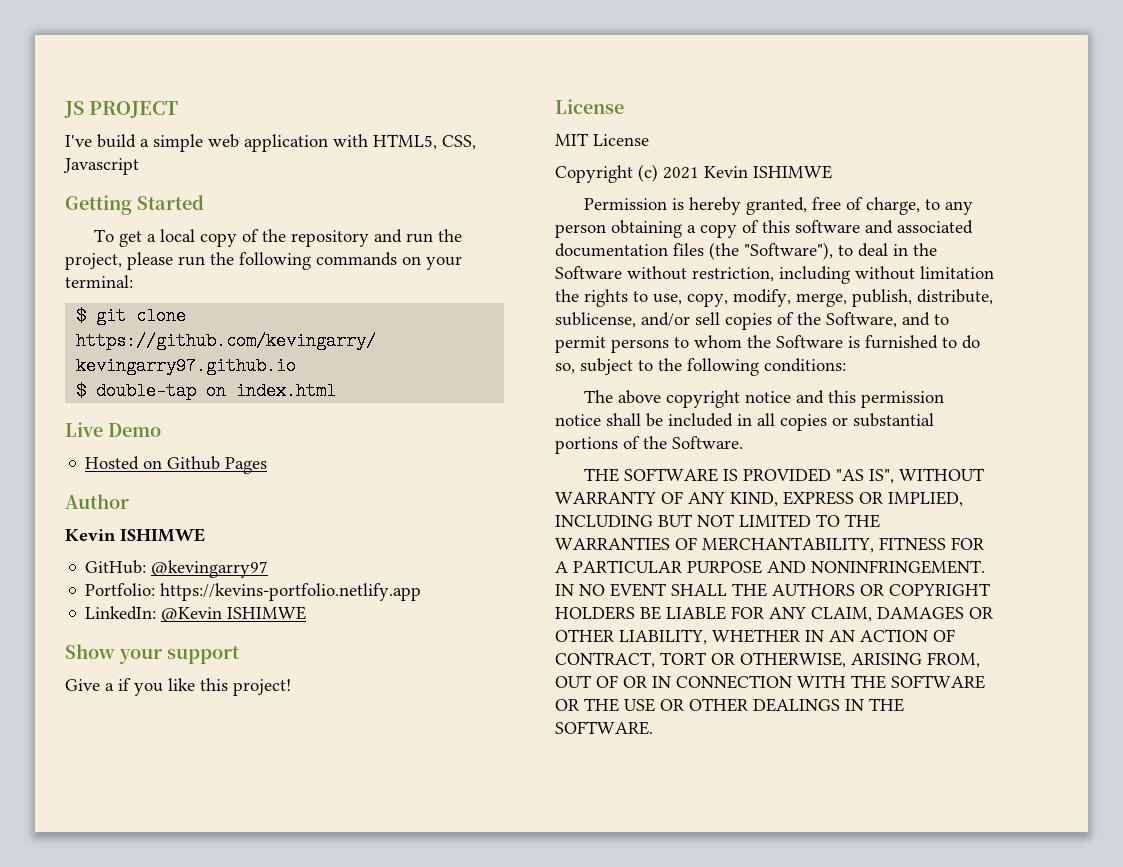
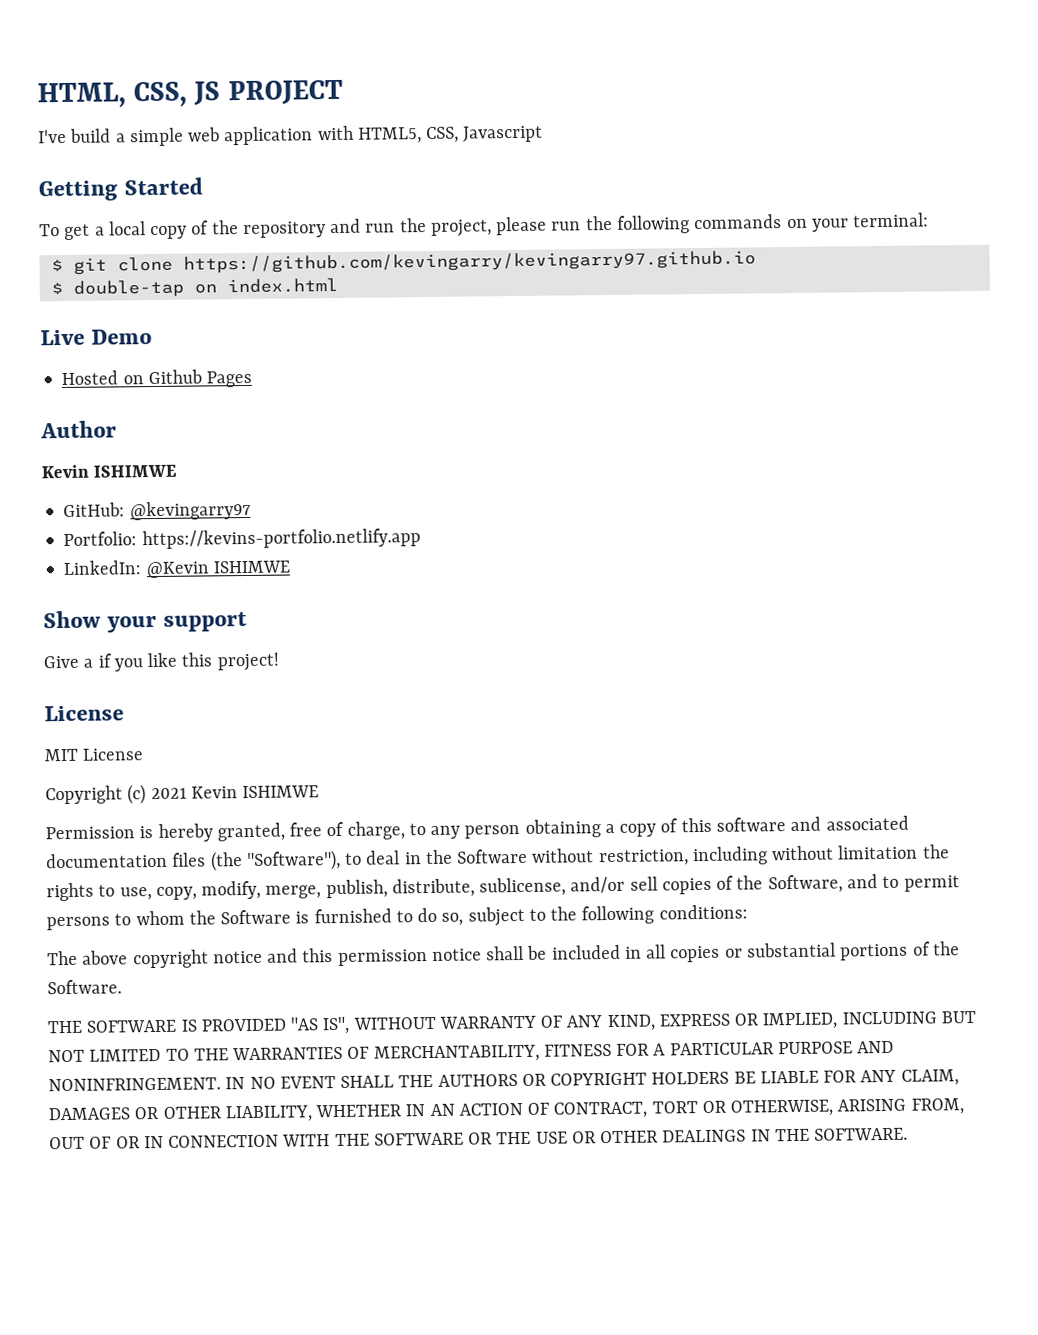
(64, 109) none -> [37,81,188,109] HTML, CSS,

